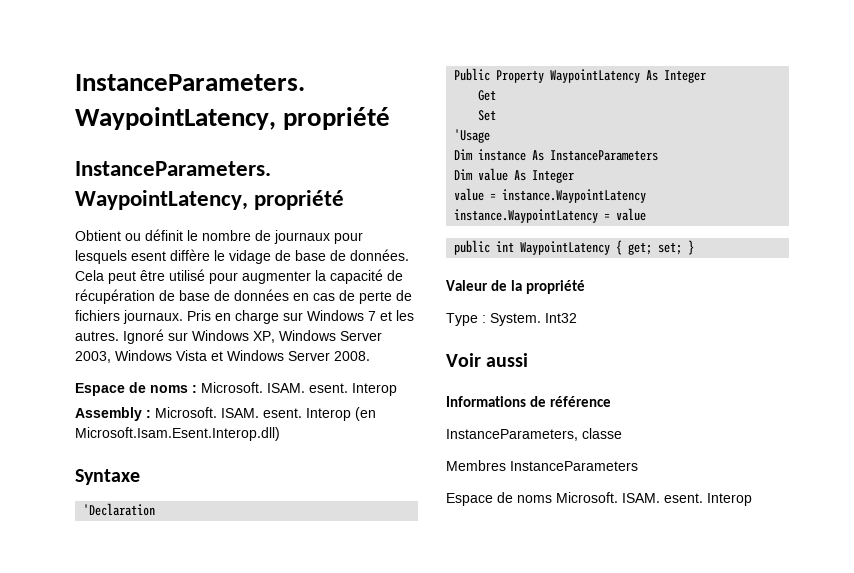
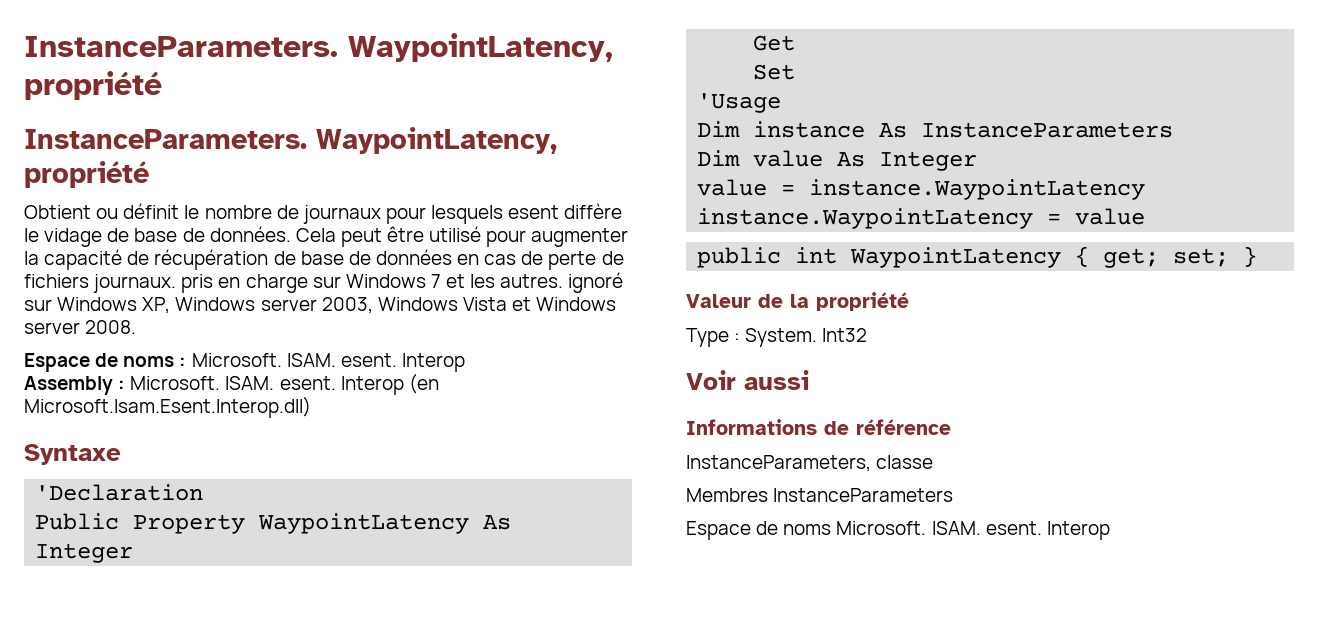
[187,310,211,321] Pris -> [181,274,214,293] pris
[123,329,164,344] Ignoré -> [568,272,624,293] ignoré
[340,331,382,341] Server -> [260,299,317,311] server
[288,351,330,361] Server -> [24,322,80,334] server

